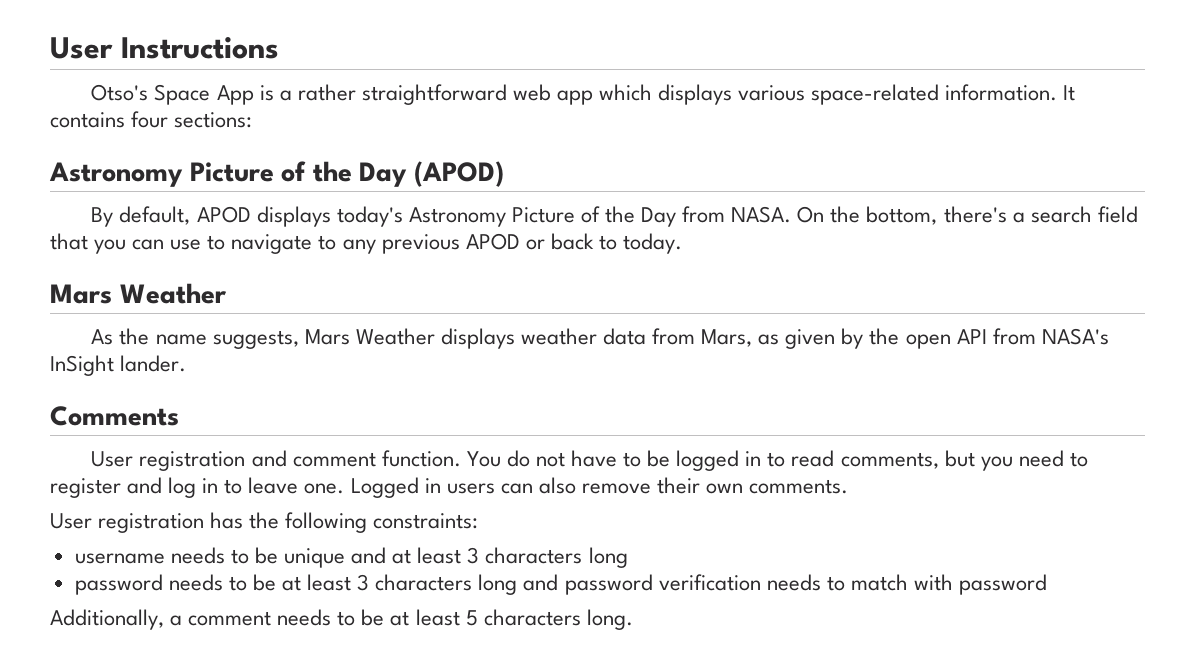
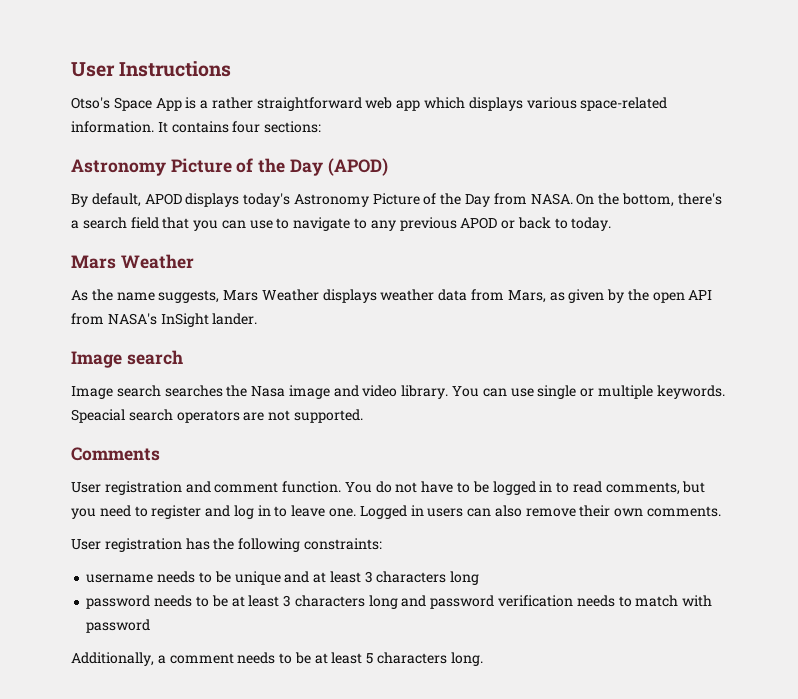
(187, 363) none -> [71,350,183,368] [71,385,725,399] [71,409,363,423] // Image search // Image search searches the Nasa image and video library. You can use single or multiple keywords. Speacial search operators are not supported.

